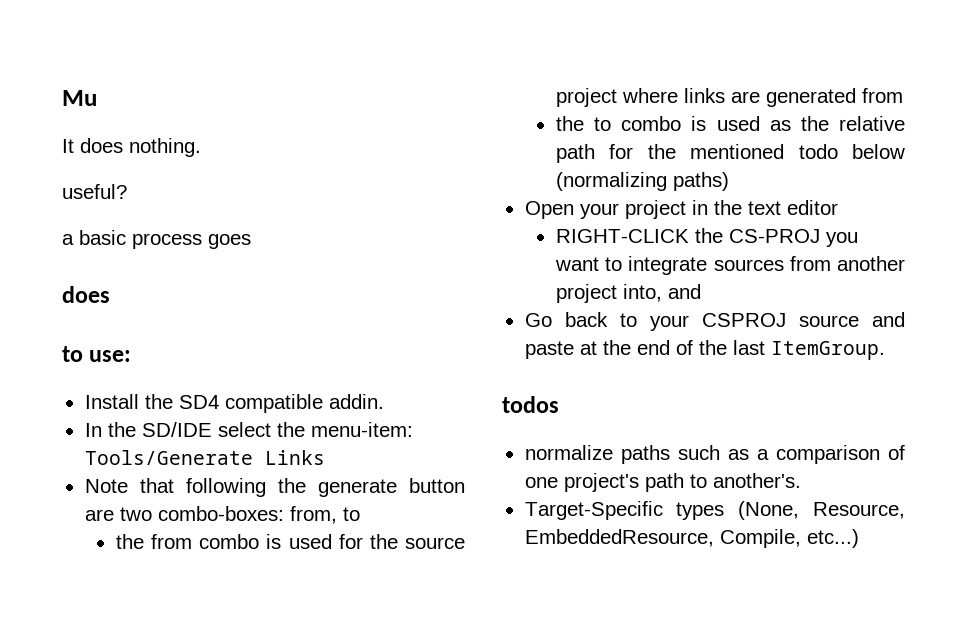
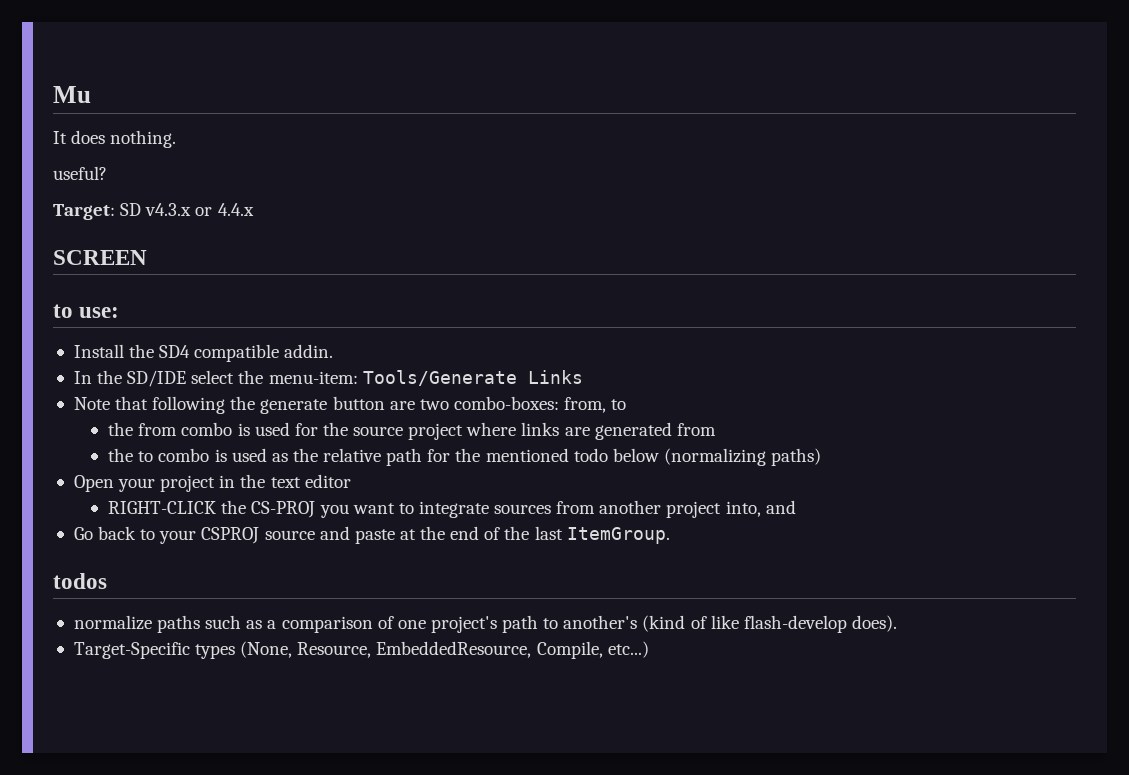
[62,230,251,249] [62,286,110,303] a basic process goes // does -> [53,203,254,220] [53,250,147,265] Target: SD v4.3.x or 4.4.x // SCREEN
[712,473,801,488] another's. -> [563,615,897,633] another's (kind of like flash-develop does).

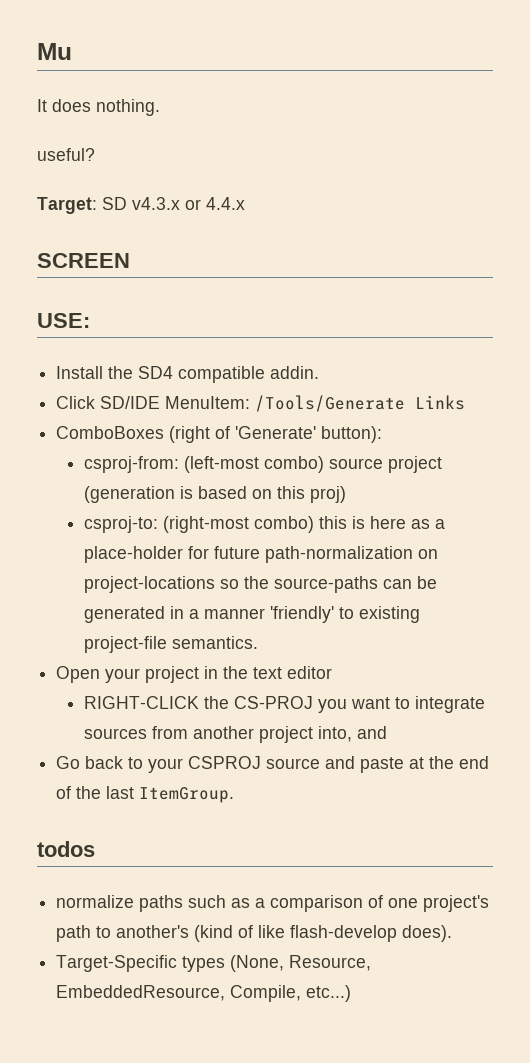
[53,304,120,318] to use: -> [37,313,90,328] USE:
[73,370,583,387] [73,396,627,414] [108,422,716,440] [108,448,822,466] In the SD/IDE select the menu-item: Tools/Generate Links // Note that following the generate button are two combo-boxes: from, to // the from combo is used for the source project where links are generated from // the to combo is used as the relative path for the mentioned todo below (normalizing paths) -> [56,395,466,412] [56,426,383,443] [83,456,442,473] [83,486,346,503] [83,516,445,533] [83,546,438,563] [83,576,437,593] [83,606,420,623] [83,636,258,653] Click SD/IDE MenuItem: /Tools/Generate Links // ComboBoxes (right of 'Generate' button): // csproj-from: (left-most combo) source project (generation is based on this proj) // csproj-to: (right-most combo) this is here as a place-holder for future path-normalization on project-locations so the source-paths can be generated in a manner 'friendly' to existing project-file semantics.

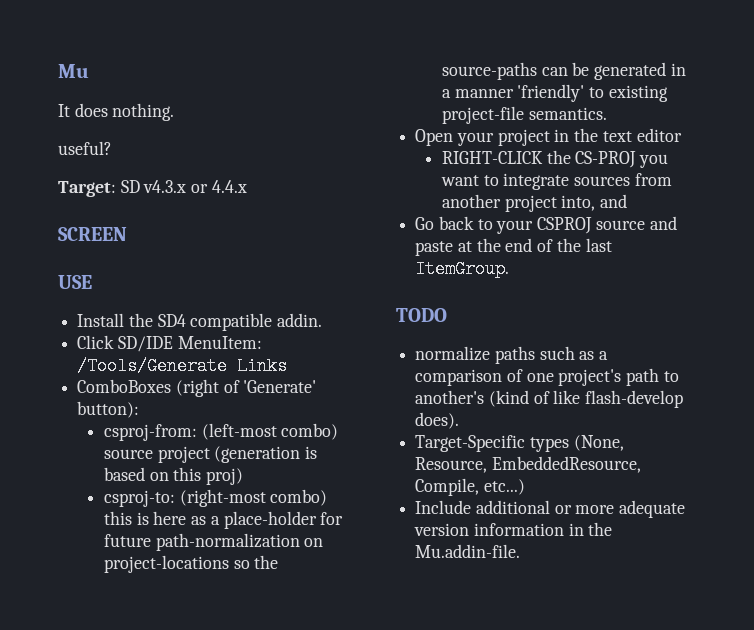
[37,313,90,328] USE: -> [58,275,92,289] USE
[37,841,95,857] todos -> [396,308,447,322] TODO
(352, 993) none -> [415,500,686,518] [414,522,613,536] [415,544,521,558] // Include additional or more adequate version information in the Mu.addin-file.

